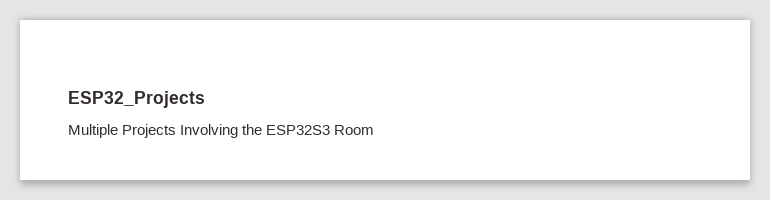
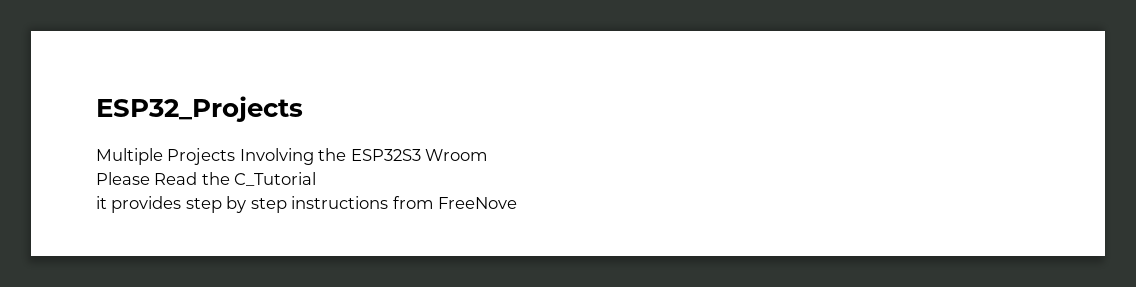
[334,125,375,135] Room -> [425,149,489,161] [96,172,317,186] [96,196,518,213] Wroom // Please Read the C_Tutorial // it provides step by step instructions from FreeNove

